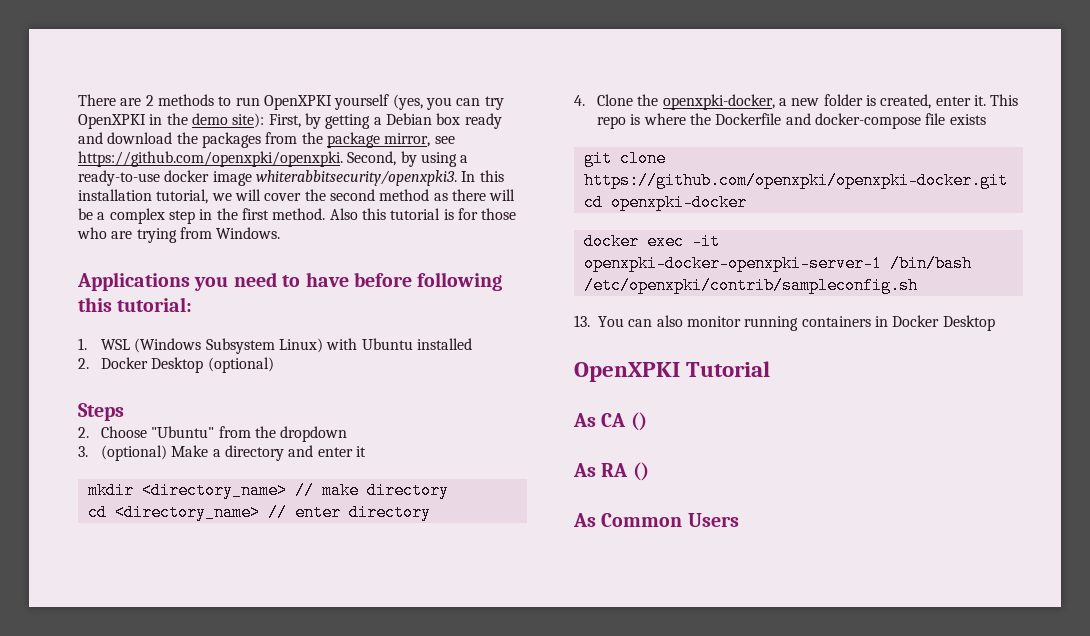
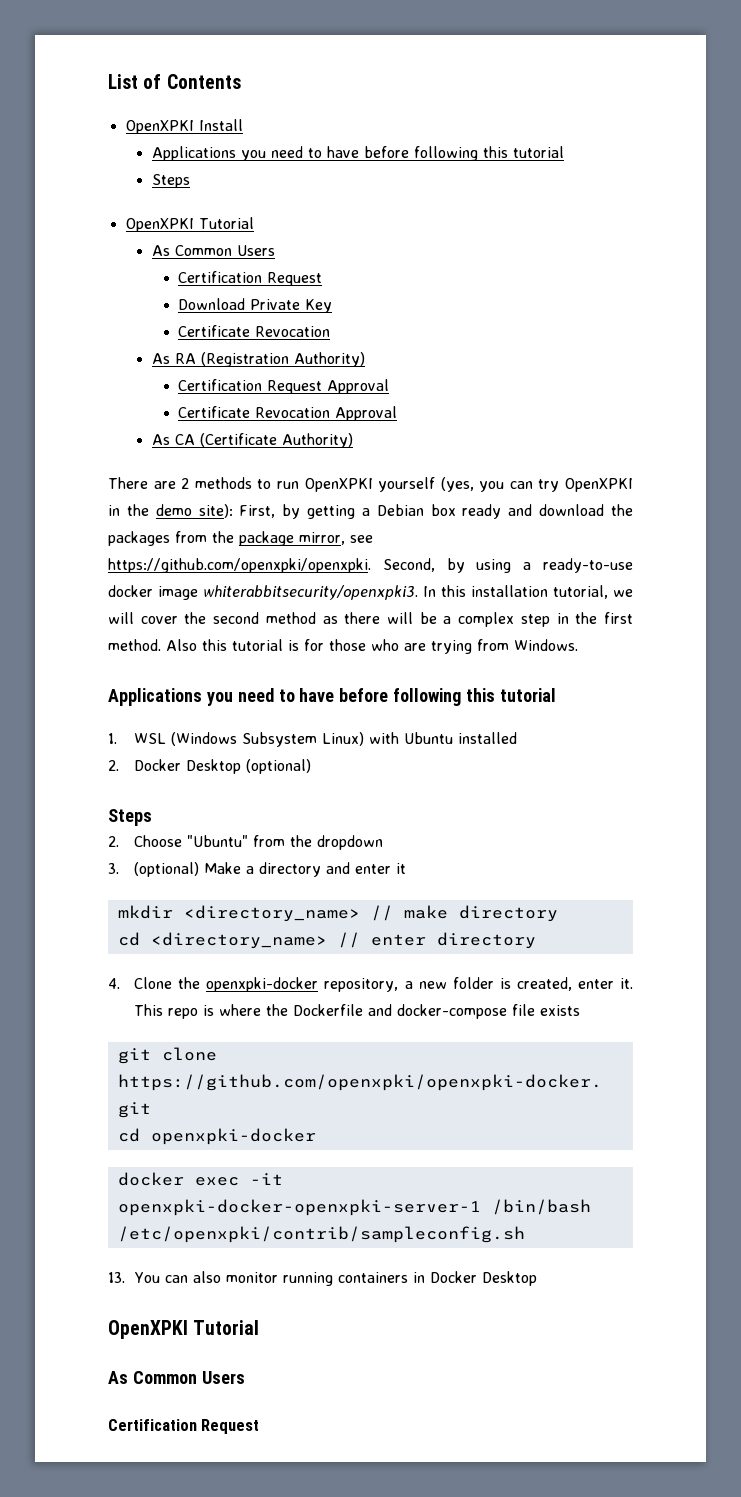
(78, 100) none -> [108,74,241,89] [125,119,243,134] [151,146,564,161] [151,174,190,188] [125,217,254,232] [151,245,275,256] [178,271,323,286] [178,298,333,313] [178,325,331,337] [151,352,365,367] [178,379,390,394] [178,406,398,421] [151,433,353,448] List of Contents // OpenXPKI Install // Applications you need to have before following this tutorial // Steps // OpenXPKI Tutorial // As Common Users // Certification Request // Download Private Key // Certificate Revocation // As RA (Registration Authority) // Certification Request Approval // Certificate Revocation Approval // As CA (Certificate Authority) //
[117,297,193,312] tutorial: -> [499,688,556,702] tutorial
[662,94,775,110] openxpki-docker, -> [206,977,399,992] openxpki-docker repository,
[573,412,647,431] [573,462,649,481] [573,513,739,527] // As CA () // As RA () // As Common Users -> [108,1371,245,1384] [108,1419,260,1434] // As Common Users // Certification Request

